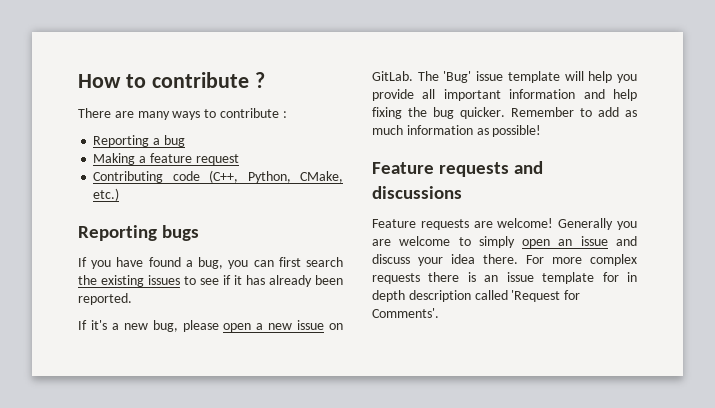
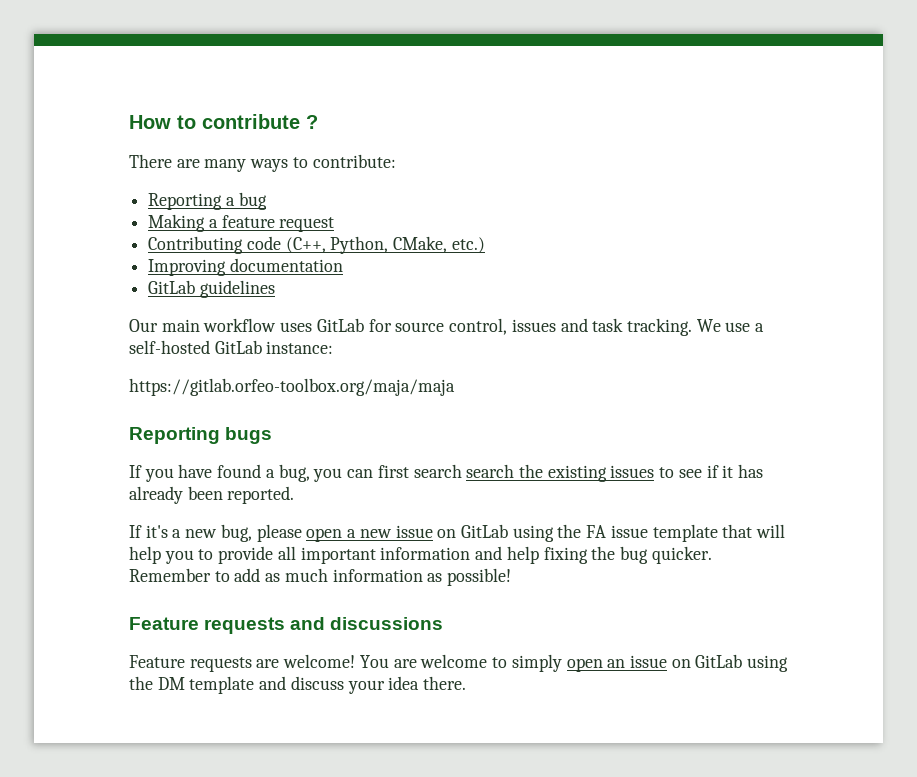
[219,108,287,118] contribute : -> [312,154,396,168] contribute:
(120, 194) none -> [148,258,343,276] [148,280,275,298] [129,318,765,336] [129,340,334,354] [129,378,455,396] // Improving documentation // GitLab guidelines // Our main workflow uses GitLab for source control, issues and task tracking. We use a self-hosted GitLab instance: // https://gitlab.orfeo-toolbox.org/maja/maja
(343, 262) none -> [466,464,515,478] search
[372,71,560,83] GitLab. The 'Bug' issue template -> [460,524,753,542] GitLab using the FA issue template that
(637, 78) none -> [198,549,214,560] to
[558,218,637,230] Generally you -> [359,655,389,668] You
(608, 241) none -> [671,654,789,672] [129,676,255,694] on GitLab using the DM template
[526,254,637,266] [372,272,637,284] [372,290,581,302] [372,308,439,318] For more complex requests there is an issue template for in depth description called 'Request for Comments'. -> (467, 683) none

